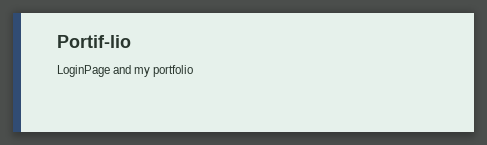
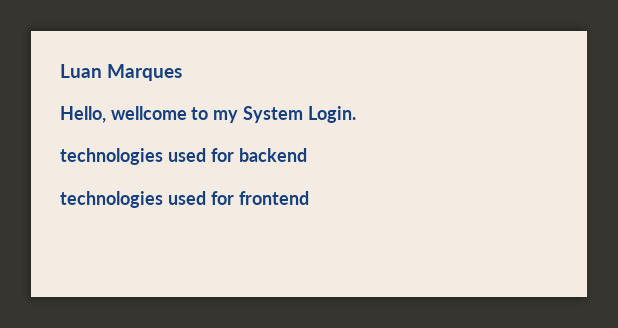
[57,35,131,48] [57,65,194,77] Portif-lio // LoginPage and my portfolio -> [60,64,183,81] [60,106,356,123] [60,148,307,165] [60,191,309,208] Luan Marques // Hello, wellcome to my System Login. // technologies used for backend // technologies used for frontend

